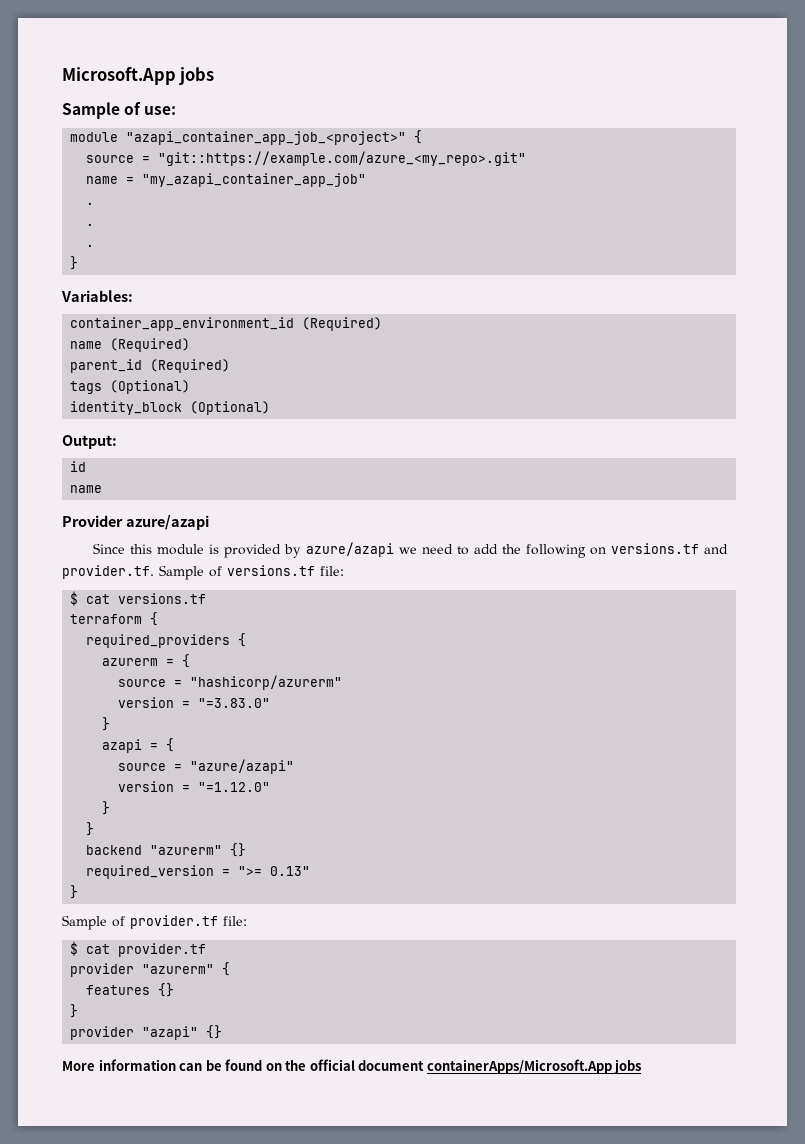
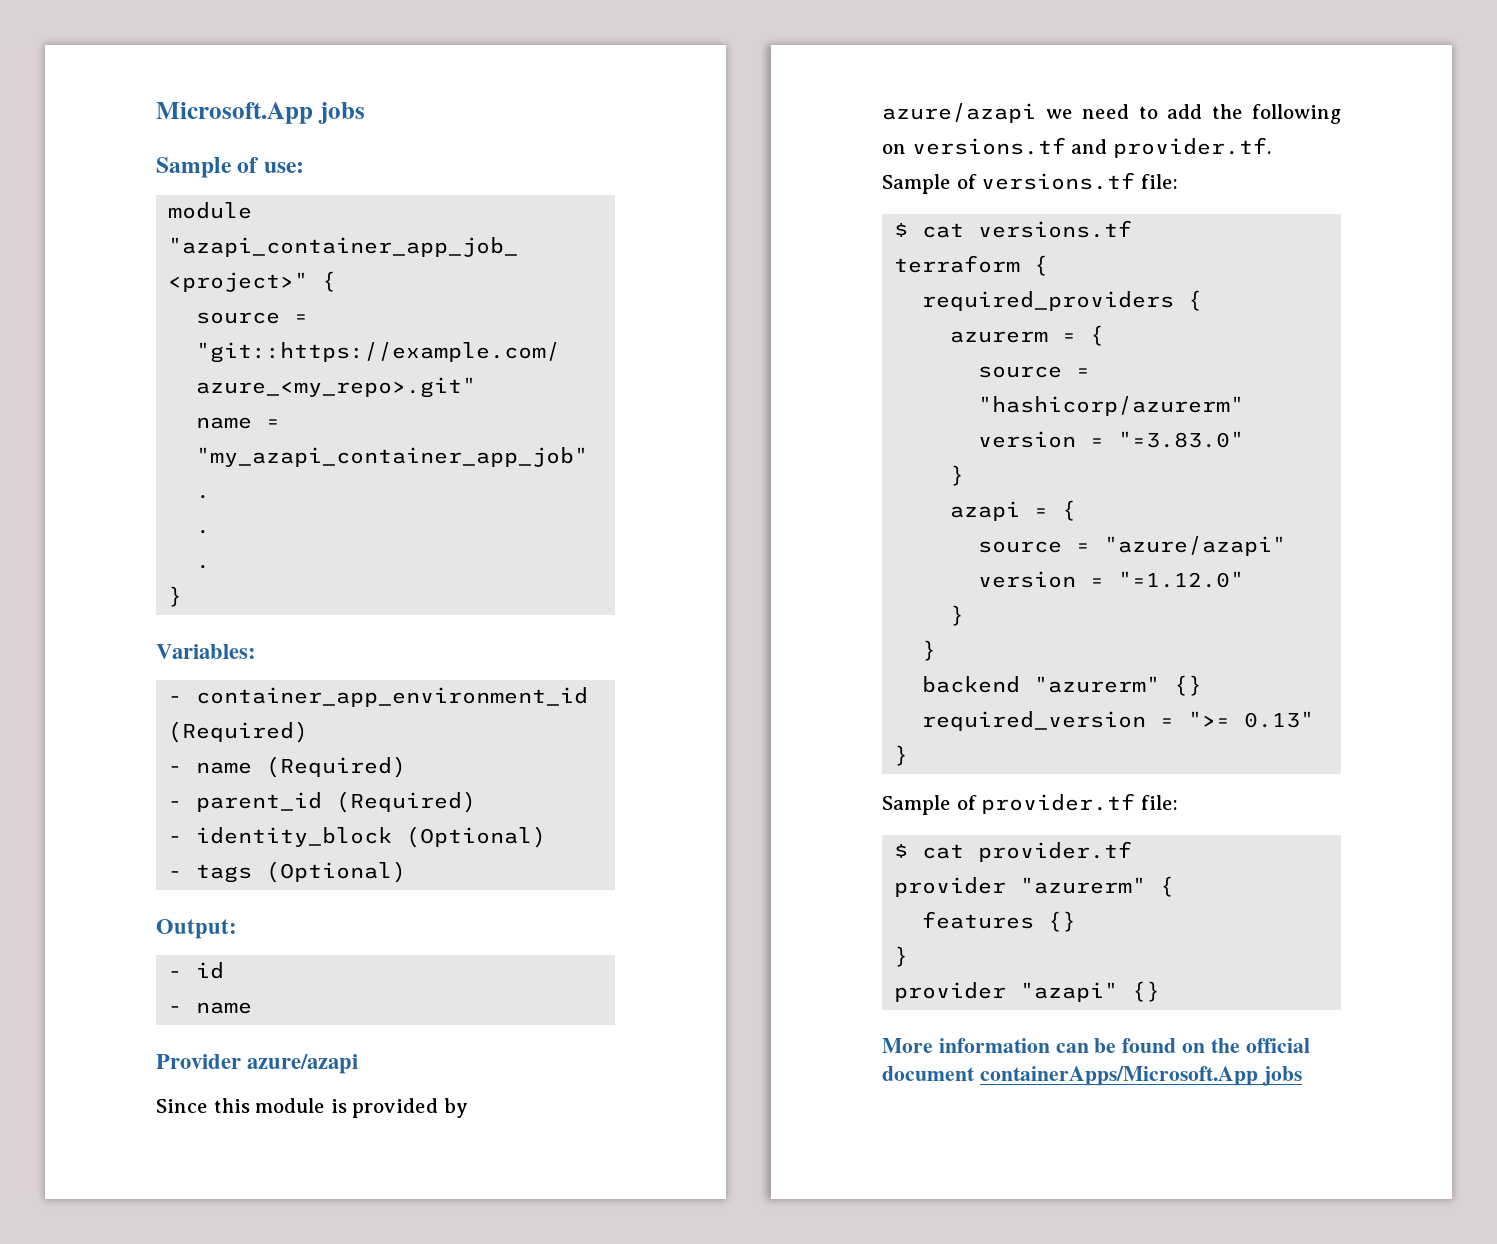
(133, 296) none -> [168,696,183,703] -
(383, 324) none -> [168,766,183,773] -
(191, 345) none -> [168,801,183,808] -
[70,380,191,394] [70,401,183,415] tags (Optional) // identity_block -> [168,826,547,848] [168,864,253,883] - identity_block (Optional) // - tags
(117, 442) none -> [168,971,183,978] -
(87, 466) none -> [168,1006,183,1013] -

